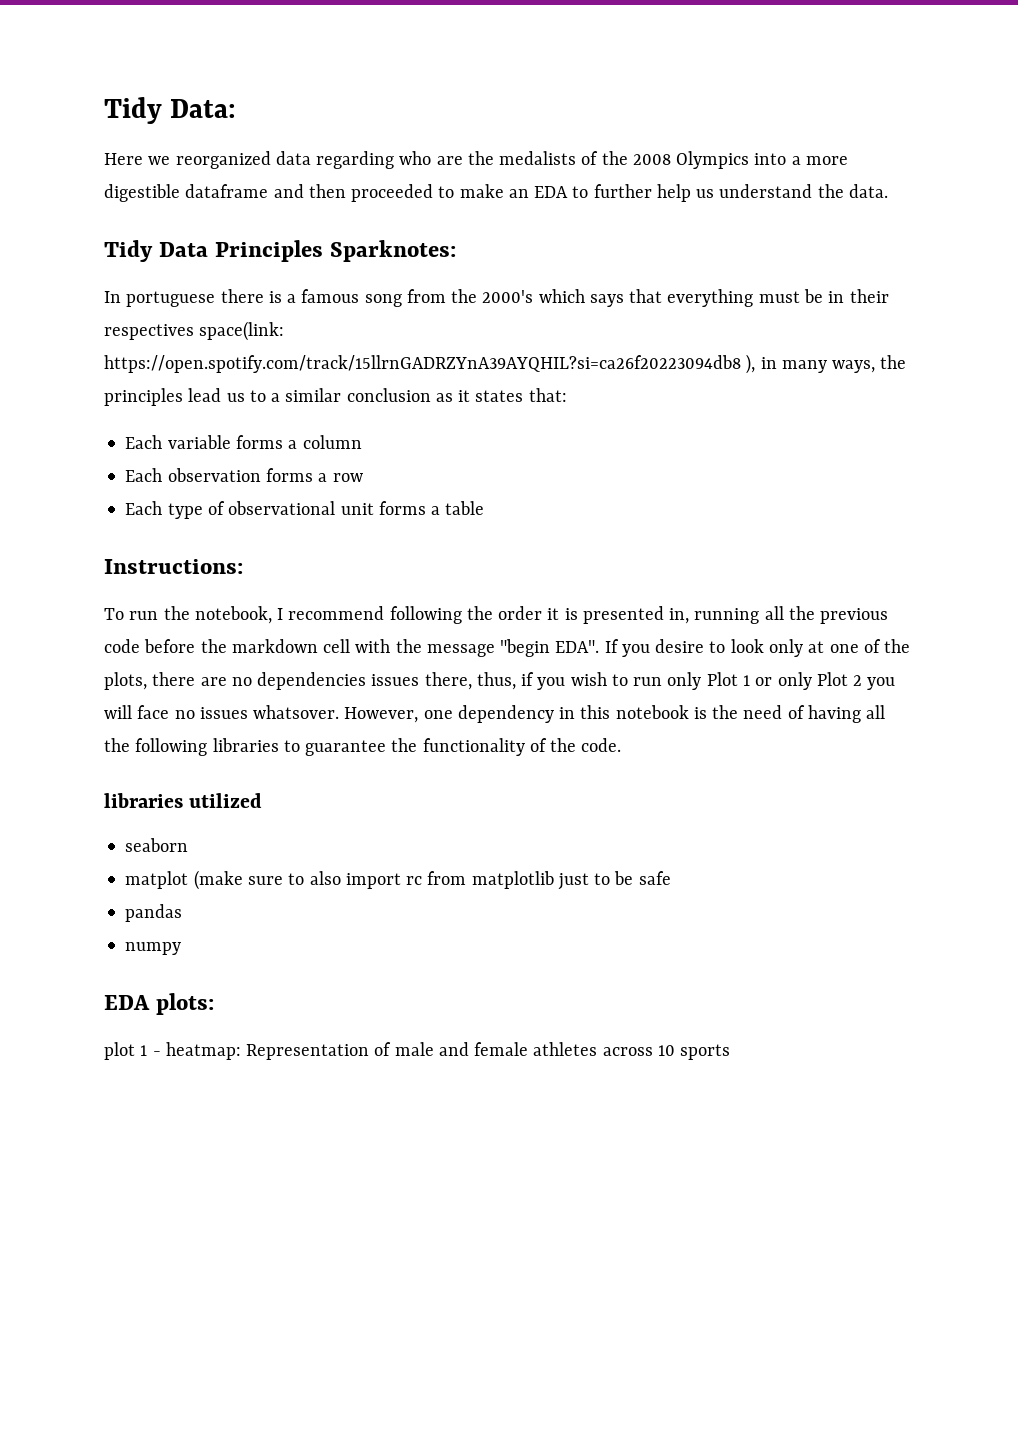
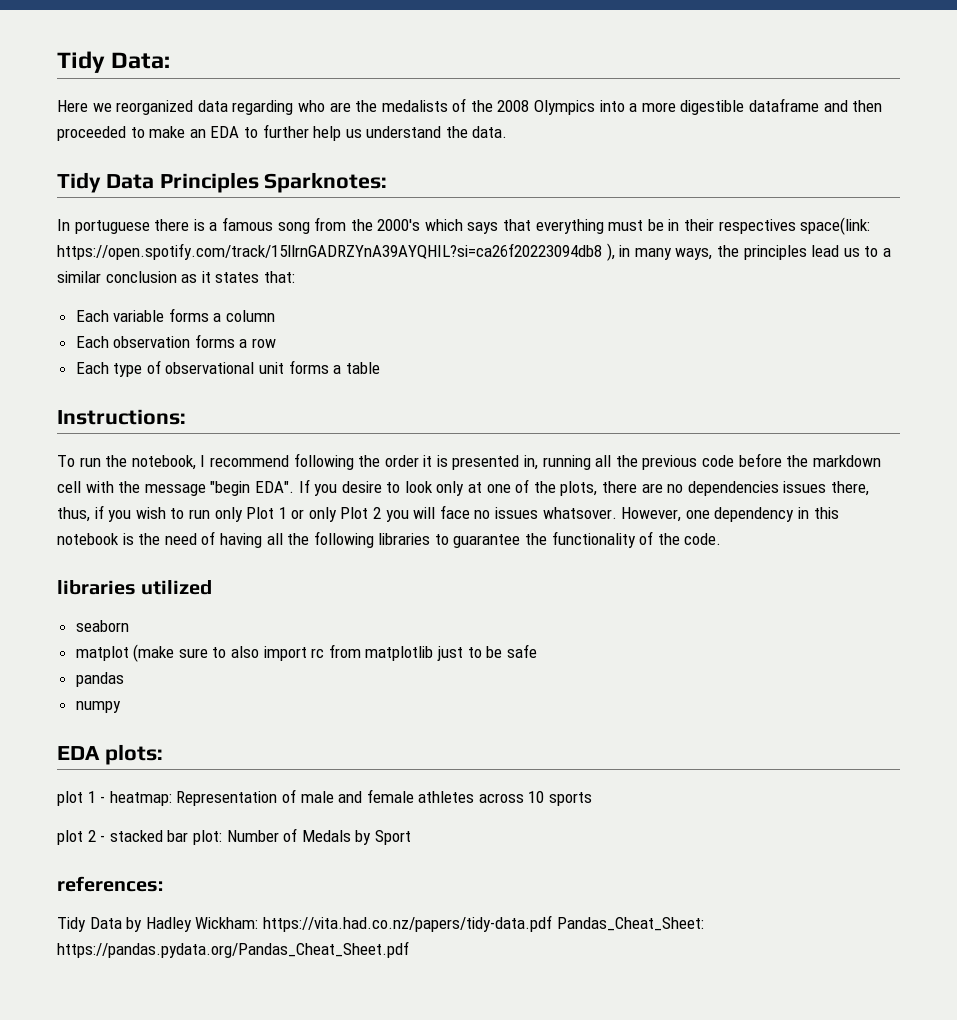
(731, 1052) none -> [57,828,411,845] [57,876,163,892] [57,915,704,932] [57,941,409,958] // plot 2 - stacked bar plot: Number of Medals by Sport // references: // Tidy Data by Hadley Wickham: https://vita.had.co.nz/papers/tidy-data.pdf Pandas_Cheat_Sheet: https://pandas.pydata.org/Pandas_Cheat_Sheet.pdf

